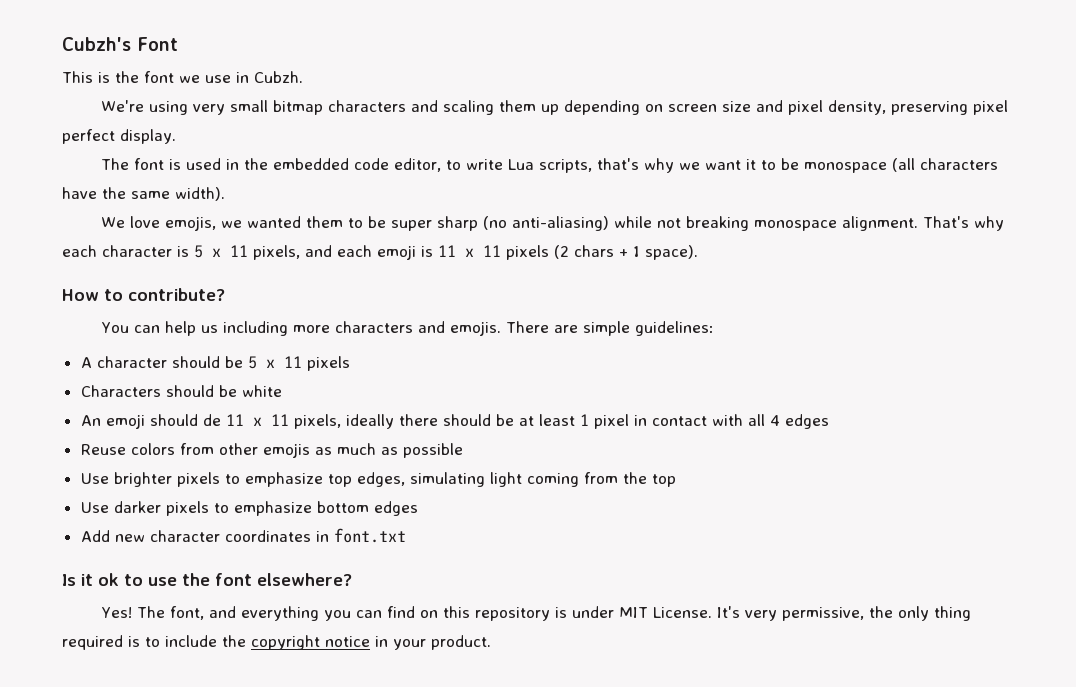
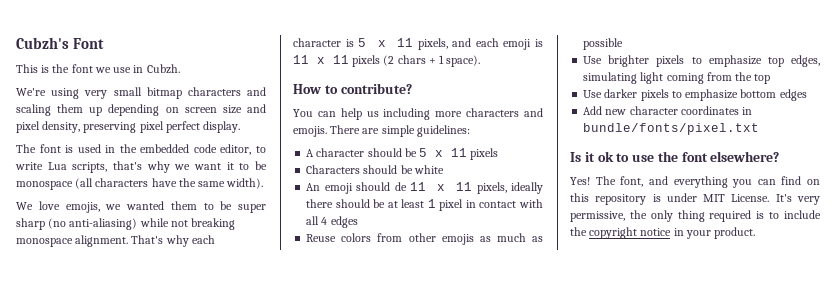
[333,528,406,543] font.txt -> [583,123,760,135] bundle/fonts/pixel.txt

